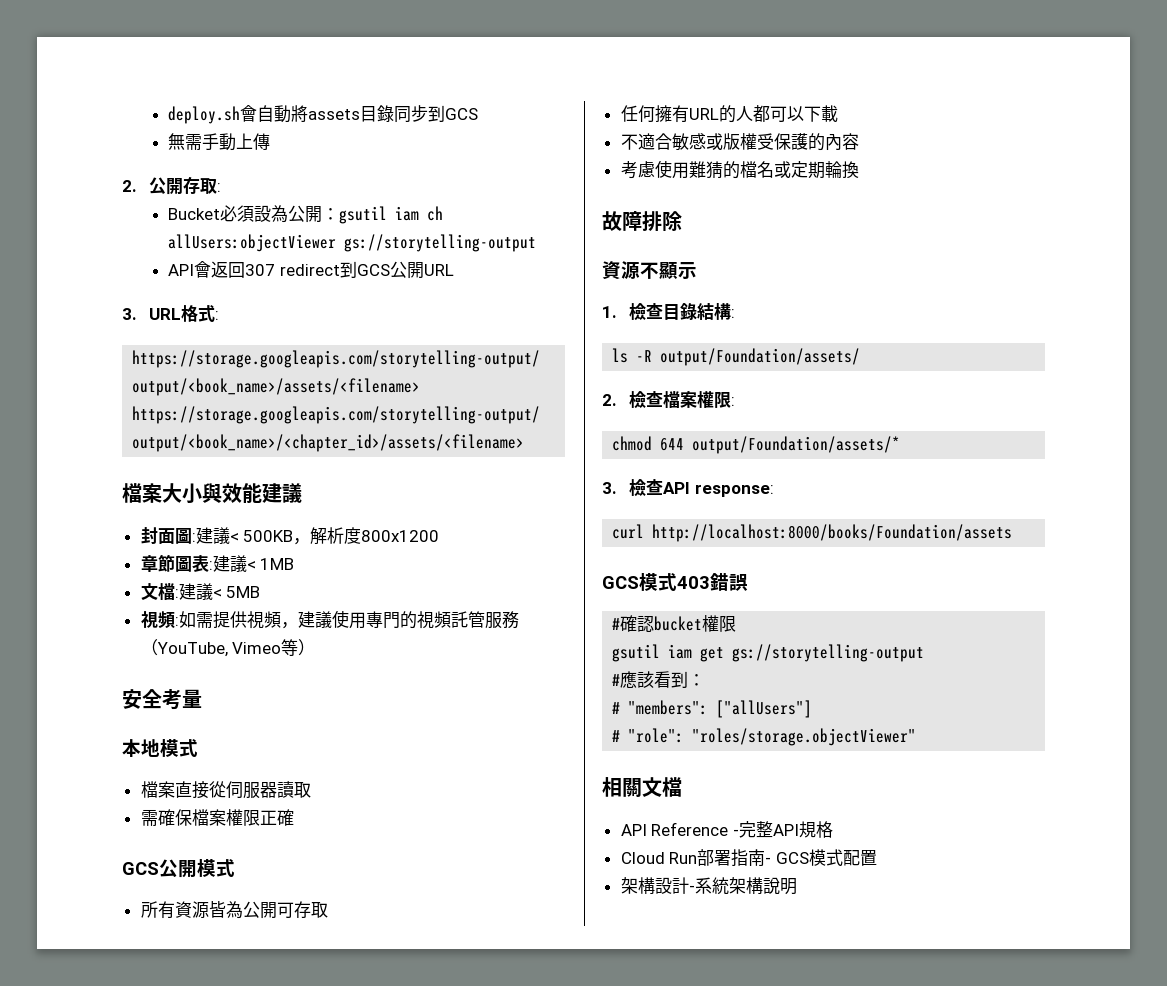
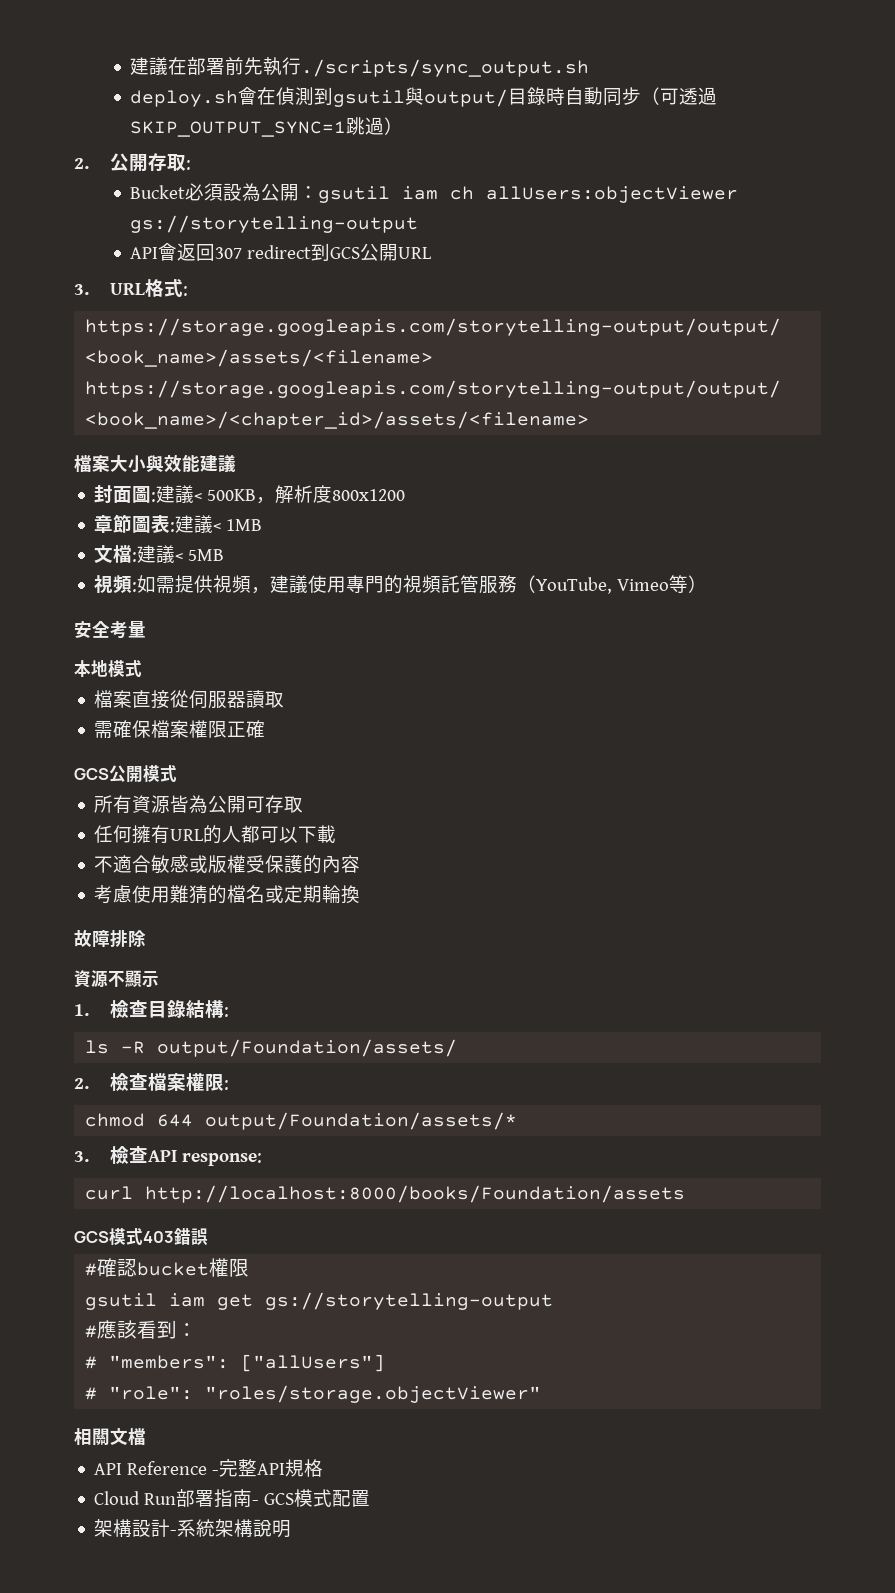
[168,105,479,124] [168,133,271,151] deploy.sh會自動將assets目錄同步到GCS // 無需手動上傳 -> [130,57,590,77] [130,87,718,107] [130,117,404,137] 建議在部署前先執行./scripts/sync_output.sh // deploy.sh會在偵測到gsutil與output/目錄時自動同步（可透過SKIP_OUTPUT_SYNC=1跳過）

